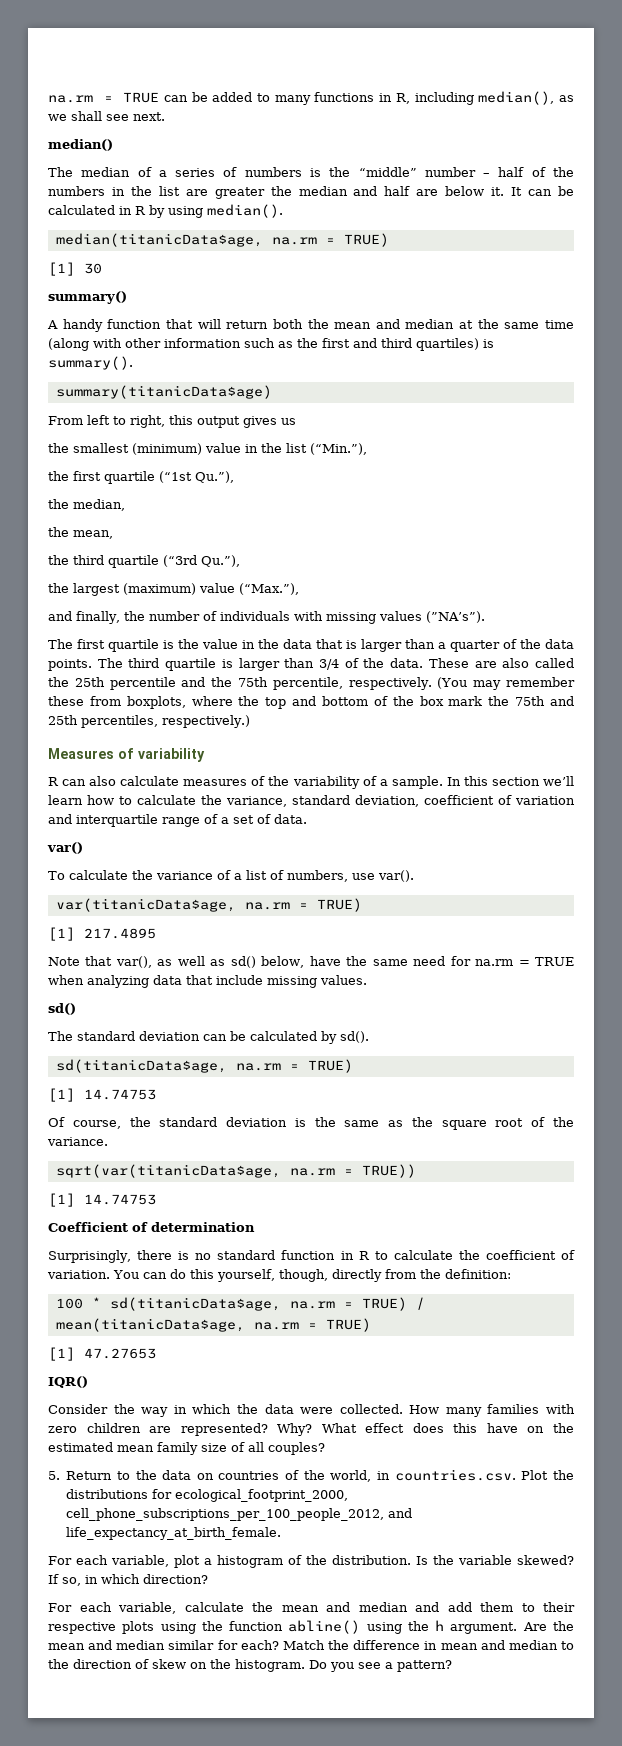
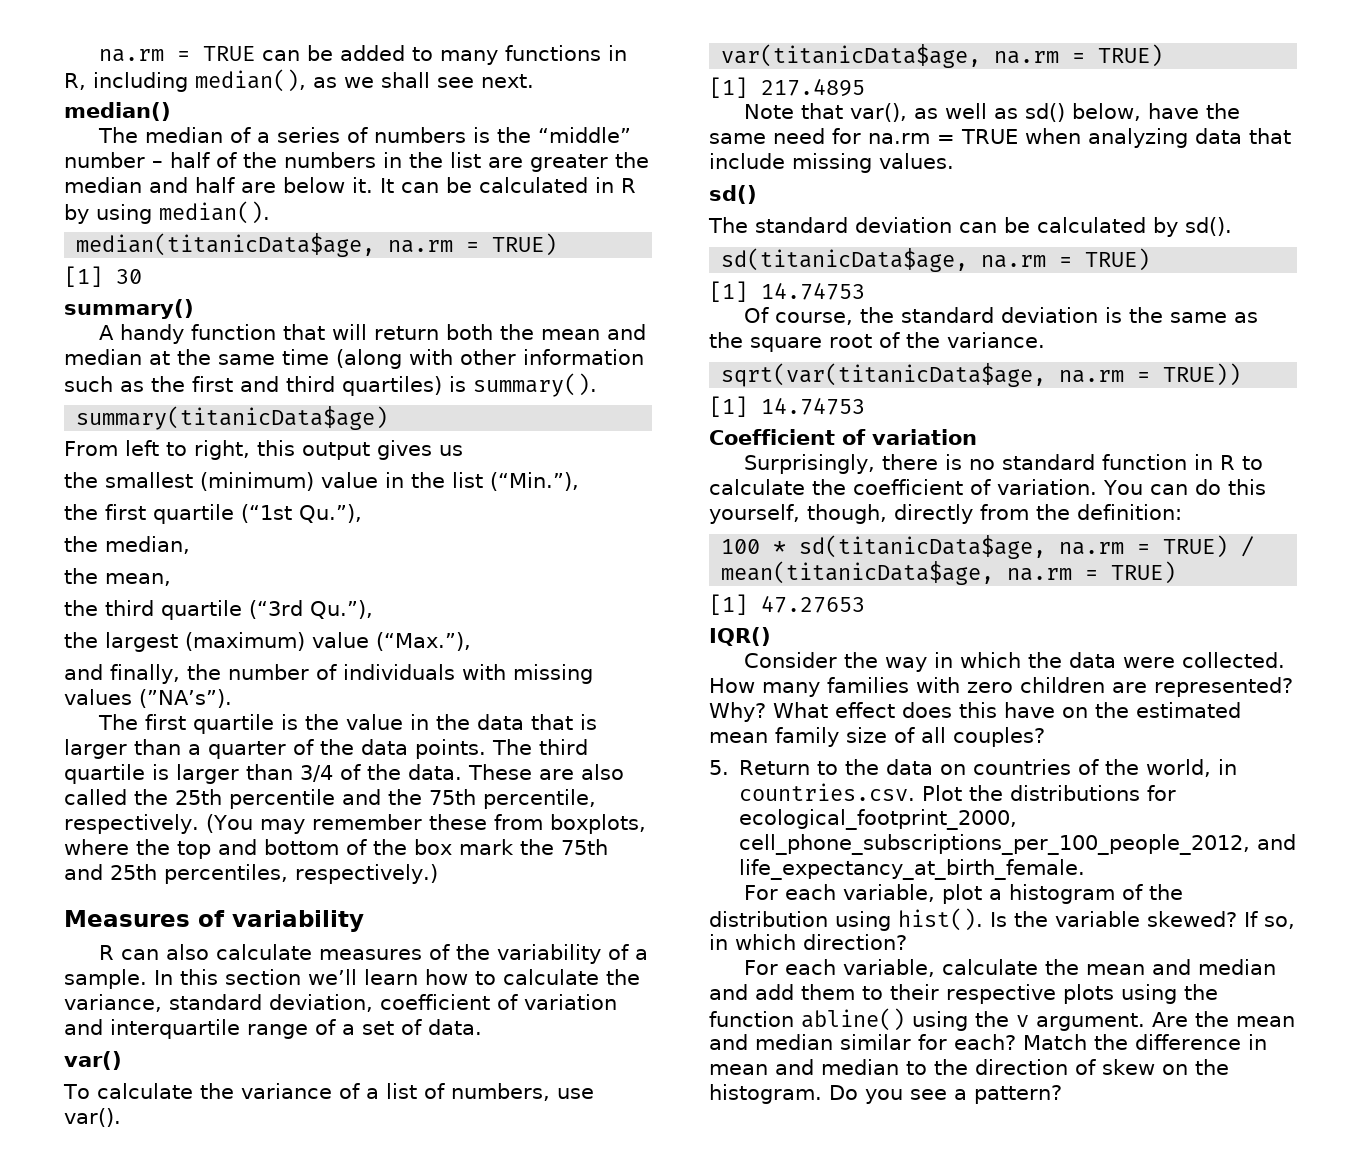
[151,1222,255,1232] determination -> [872,429,977,445] variation
[332,1555,411,1565] distribution. -> [709,908,983,931] distribution using hist().
[435,1620,445,1631] h -> [1016,1015,1029,1027] v

